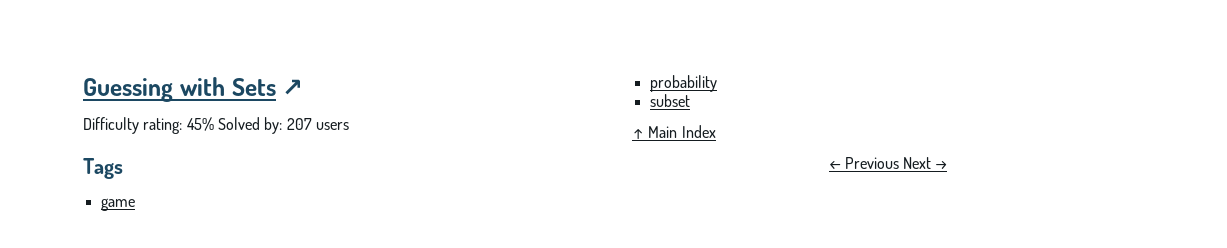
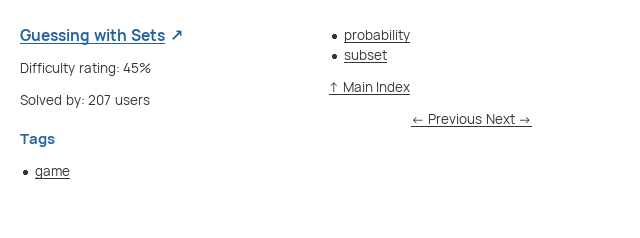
(214, 124) none -> (152, 68) //

